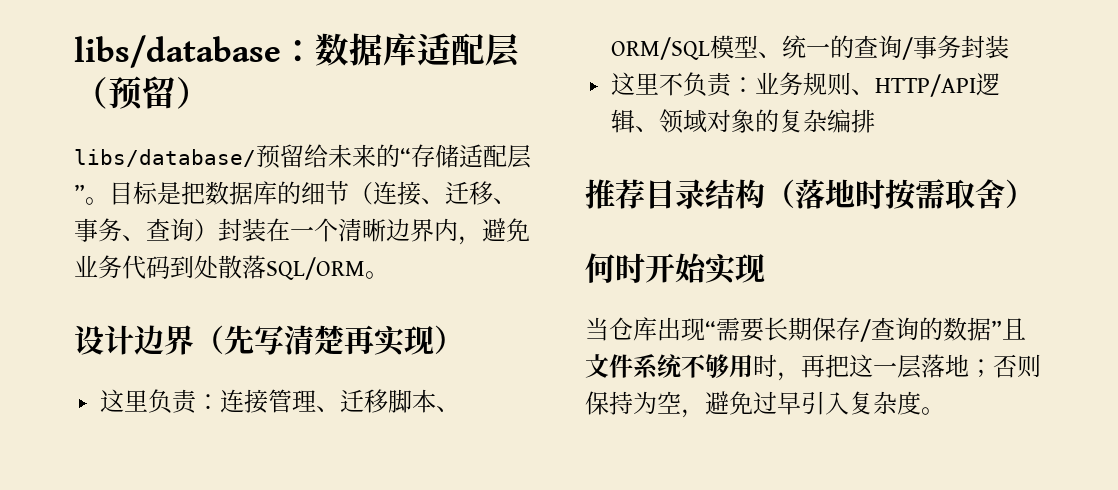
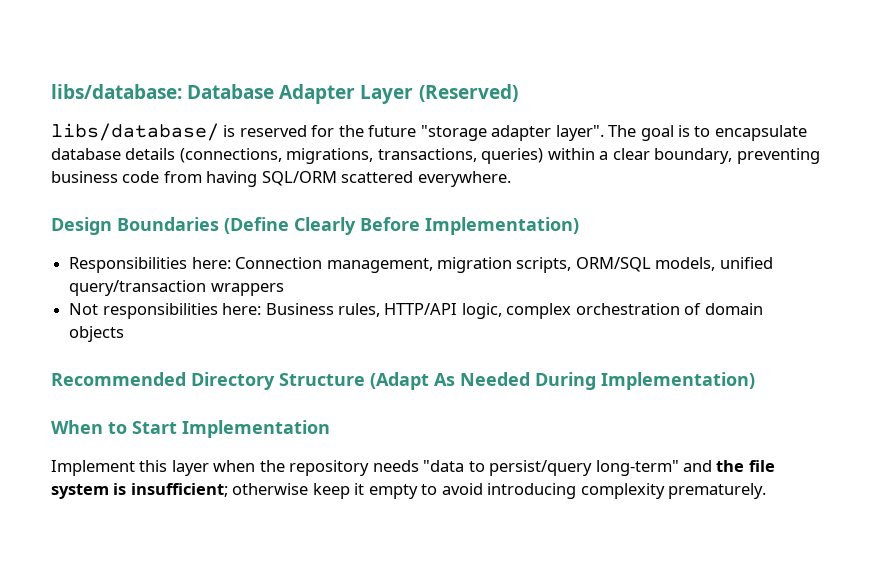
[74,33,520,68] [74,76,210,110] [74,144,531,169] [74,181,517,205] [74,218,530,245] [74,255,389,280] [74,325,464,357] [100,389,461,414] [611,35,1010,60] [611,72,1001,97] [611,109,876,134] [585,179,1035,210] [585,253,765,285] [585,317,1026,342] [585,354,1041,381] [585,391,945,418] libs/database：数据库适配层（预留） // libs/database/预留给未来的“存储适配层”。目标是把数据库的细节（连接、迁移、事务、查询）封装在一个清晰边界内，避免业务代码到处散落SQL/ORM。 // 设计边界（先写清楚再实现） // 这里负责：连接管理、迁移脚本、ORM/SQL模型、统一的查询/事务封装 // 这里不负责：业务规则、HTTP/API逻辑、领域对象的复杂编排 // 推荐目录结构（落地时按需取舍） // 何时开始实现 // 当仓库出现“需要长期保存/查询的数据”且文件系统不够用时，再把这一层落地；否则保持为空，避免过早引入复杂度。 -> [51,84,518,104] [51,123,807,141] [51,148,820,164] [51,171,511,187] [51,217,579,235] [69,257,773,273] [69,280,284,296] [69,303,763,319] [69,326,125,342] [51,372,755,390] [51,420,330,438] [51,460,775,476] [51,483,767,499] libs/database: Database Adapter Layer (Reserved) // libs/database/ is reserved for the future "storage adapter layer". The goal is to encapsulate database details (connections, migrations, transactions, queries) within a clear boundary, preventing business code from having SQL/ORM scattered everywhere. // Design Boundaries (Define Clearly Before Implementation) // Responsibilities here: Connection management, migration scripts, ORM/SQL models, unified query/transaction wrappers // Not responsibilities here: Business rules, HTTP/API logic, complex orchestration of domain objects // Recommended Directory Structure (Adapt As Needed During Implementation) // When to Start Implementation // Implement this layer when the repository needs "data to persist/query long-term" and the file system is insufficient; otherwise keep it empty to avoid introducing complexity prematurely.

